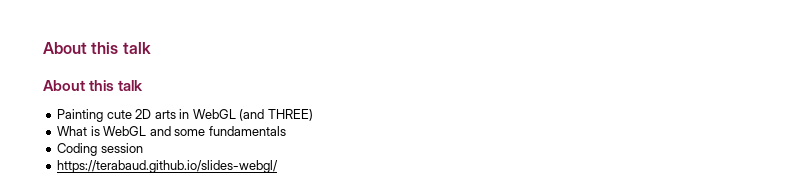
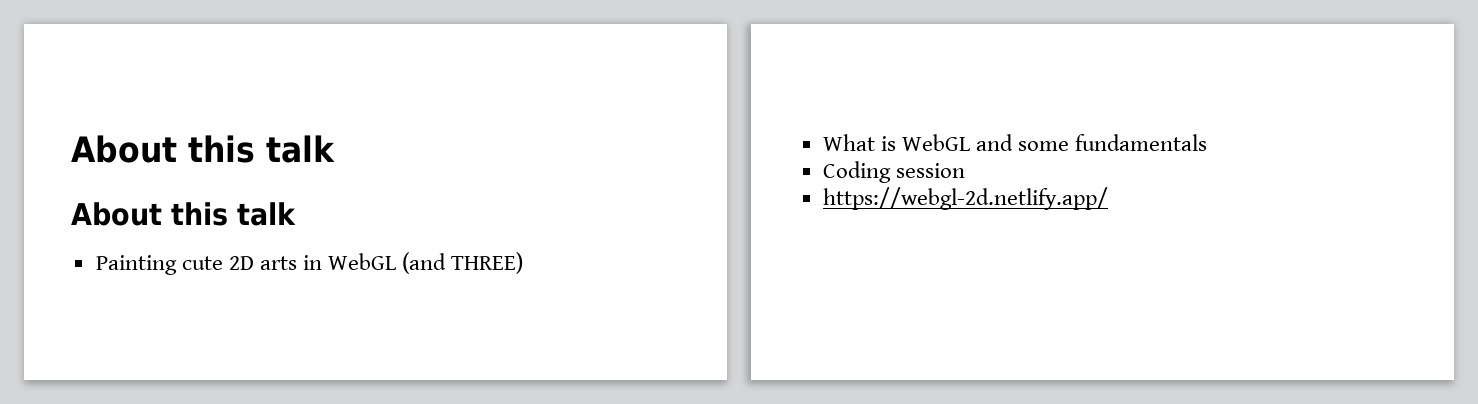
[57,160,279,173] https://terabaud.github.io/slides-webgl/ -> [822,187,1108,210] https://webgl-2d.netlify.app/

